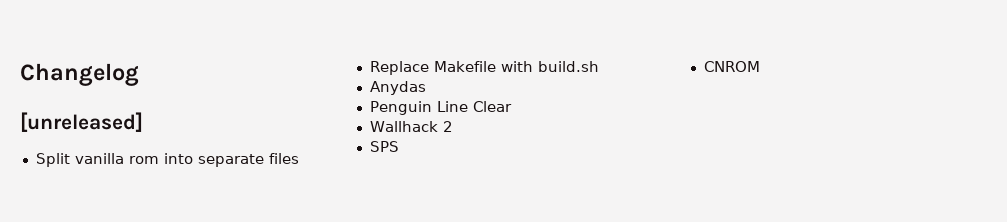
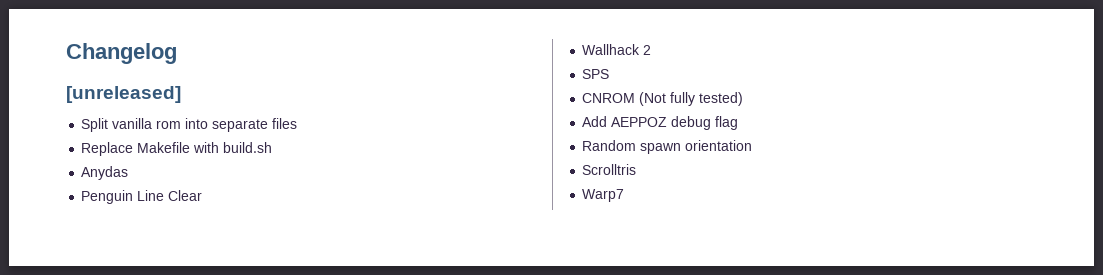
(760, 66) none -> [639,92,744,106] [582,116,739,130] [582,140,753,154] [582,164,637,175] [582,189,625,202] (Not fully tested) // Add AEPPOZ debug flag // Random spawn orientation // Scrolltris // Warp7

